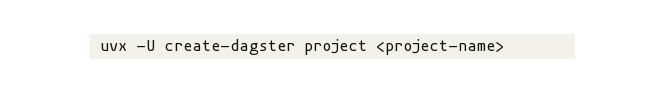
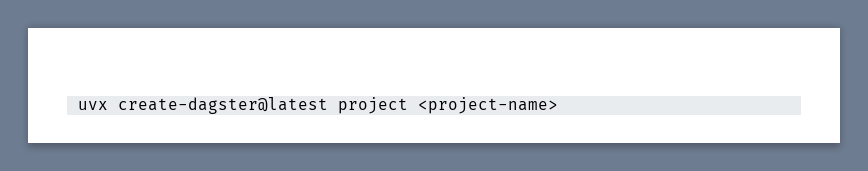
[135,39,295,55] -U create-dagster -> [117,97,328,114] create-dagster@latest

